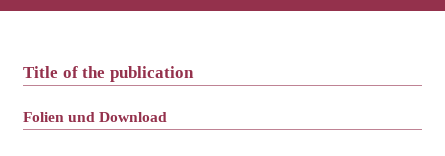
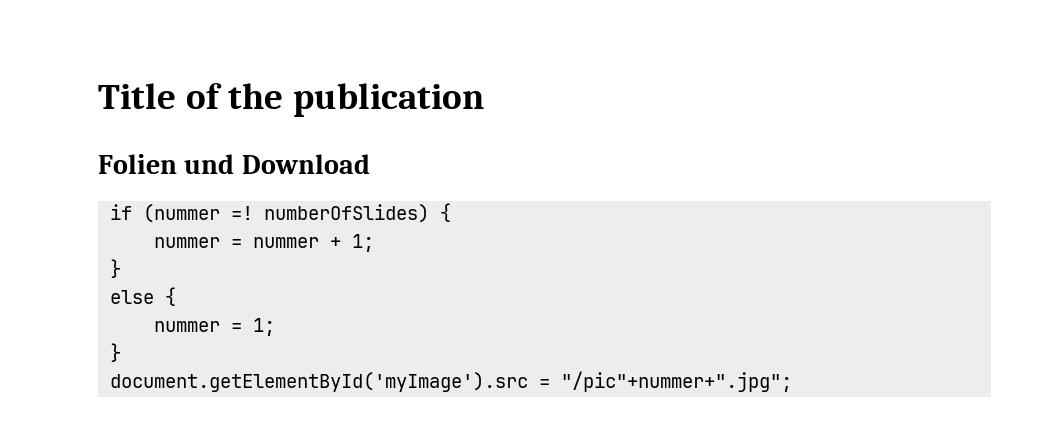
(168, 117) none -> [110,203,452,223] [154,234,375,252] [110,259,122,278] [110,287,177,306] [154,318,276,336] [110,343,122,362] [110,371,793,392] // if (nummer =! numberOfSlides) { // nummer = nummer + 1; // } // else { // nummer = 1; // } // document.getElementById('myImage').src = "/pic"+nummer+".jpg";

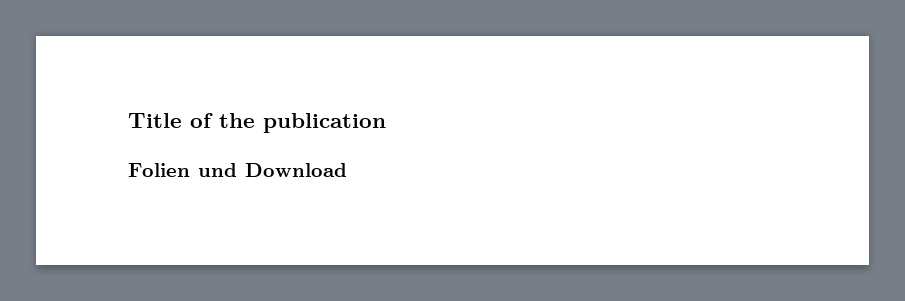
[110,203,452,223] [154,234,375,252] [110,259,122,278] [110,287,177,306] [154,318,276,336] [110,343,122,362] [110,371,793,392] // if (nummer =! numberOfSlides) { // nummer = nummer + 1; // } // else { // nummer = 1; // } // document.getElementById('myImage').src = "/pic"+nummer+".jpg"; -> (347, 170) none

